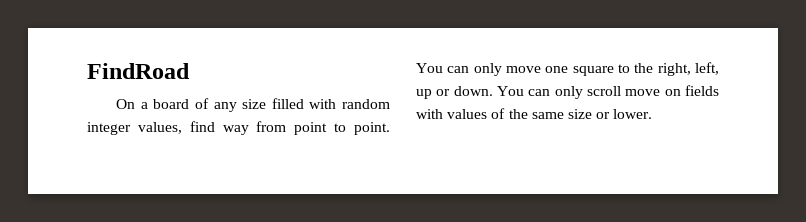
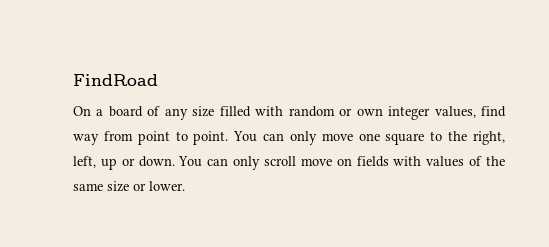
(390, 104) none -> [339,108,383,116] or own

